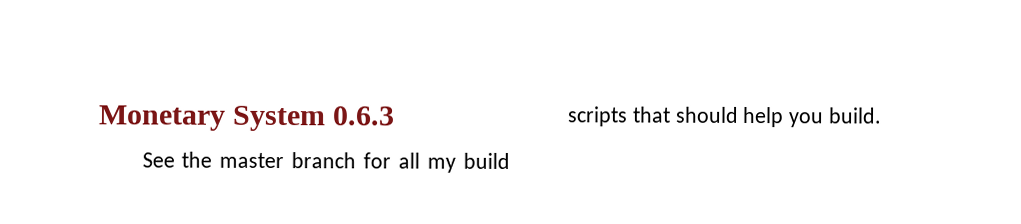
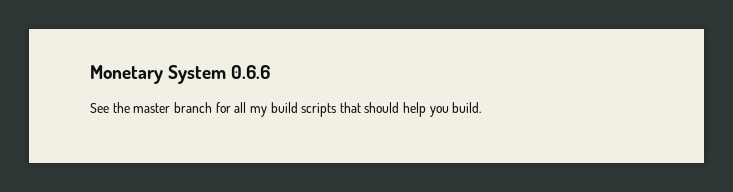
[332,106,396,126] 0.6.3 -> [231,65,271,79] 0.6.6

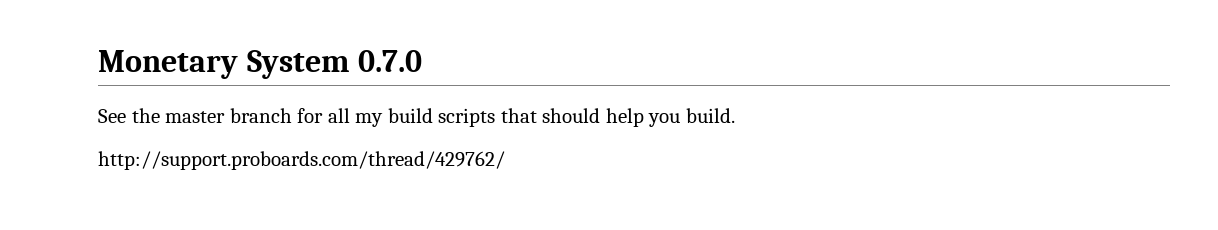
[231,65,271,79] 0.6.6 -> [358,50,423,72] 0.7.0
(482, 107) none -> [98,151,505,170] // http://support.proboards.com/thread/429762/

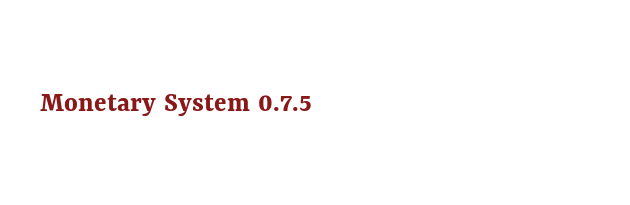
[358,50,423,72] [98,108,735,127] [98,151,505,170] 0.7.0 // See the master branch for all my build scripts that should help you build. // http://support.proboards.com/thread/429762/ -> [257,95,312,111] 0.7.5

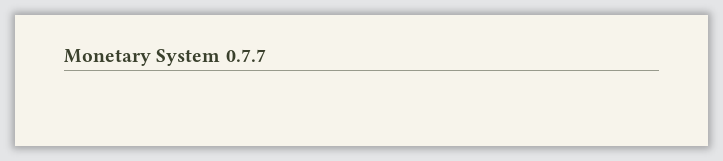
[257,95,312,111] 0.7.5 -> [225,49,266,62] 0.7.7

